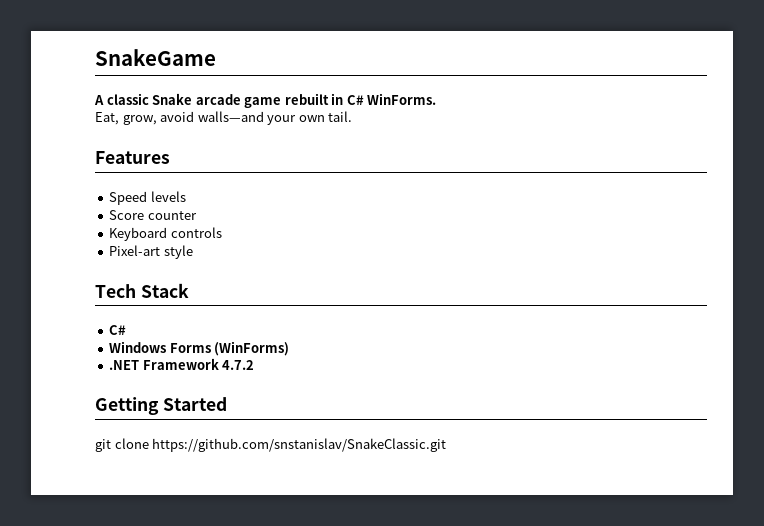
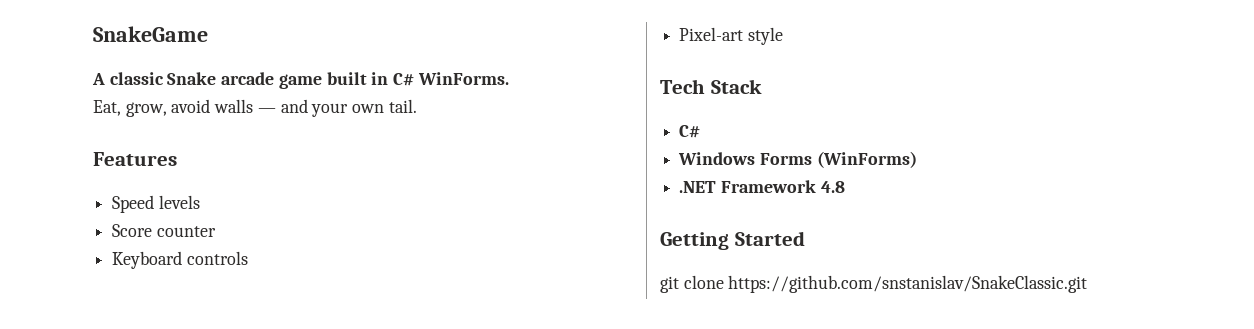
[284,93,329,105] rebuilt -> [326,72,367,85] built
[197,111,264,122] walls—and -> [214,99,308,113] walls — and
[222,360,255,370] 4.7.2 -> [820,181,845,193] 4.8

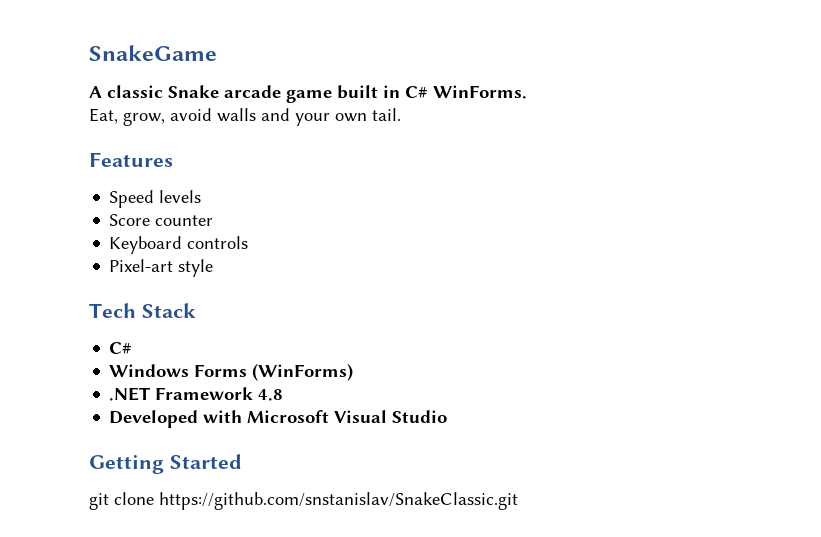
[257,108,276,113] — -> (256, 115) none
(845, 187) none -> [109,410,448,428] // Developed with Microsoft Visual Studio

